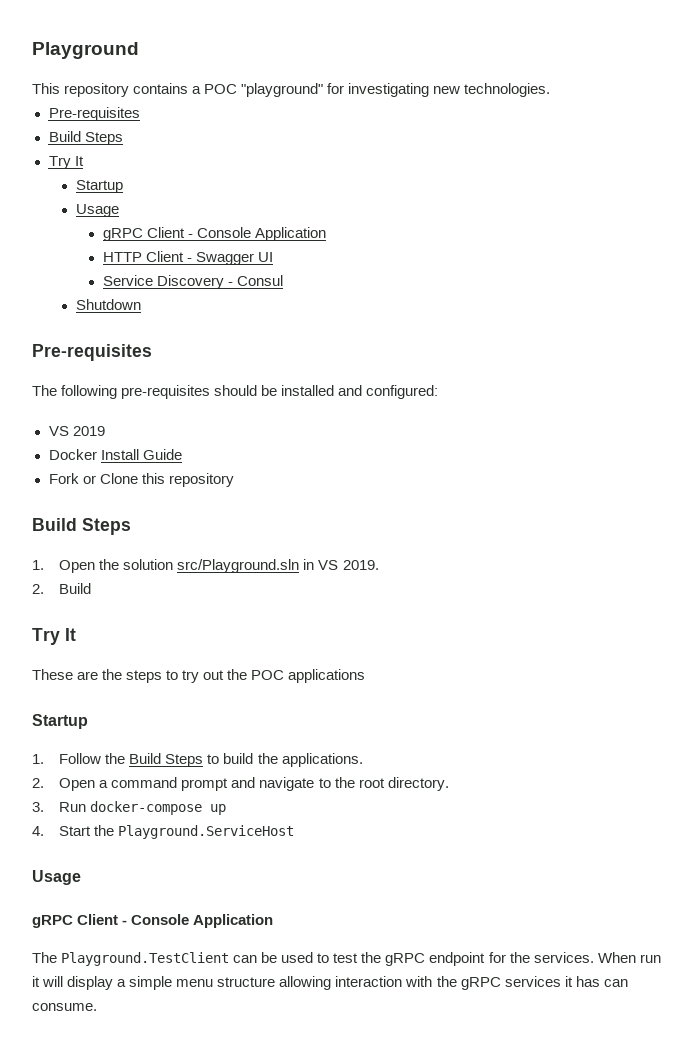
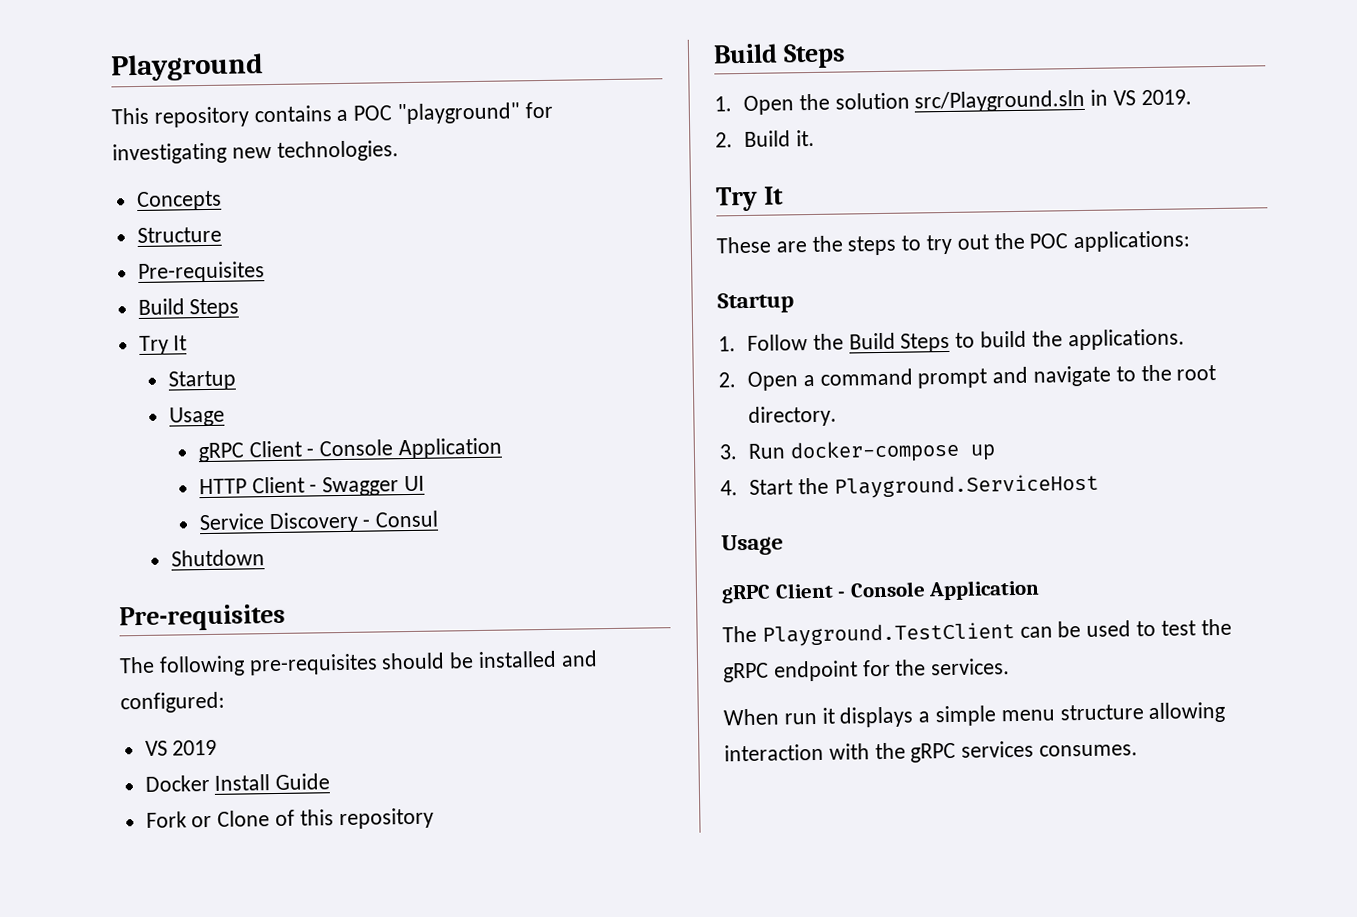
(551, 90) none -> [135,190,222,212] [136,226,222,244] // Concepts // Structure
(138, 478) none -> [275,809,296,827] of
(92, 588) none -> [795,129,815,147] it.
[288,669,366,683] applications -> [1073,230,1191,253] applications:
(594, 957) none -> (1011, 667) //
[42,976,114,990] will display -> [839,706,915,728] displays
[564,976,628,987] [32,1003,97,1011] it has can consume. -> [1039,744,1139,757] consumes.

